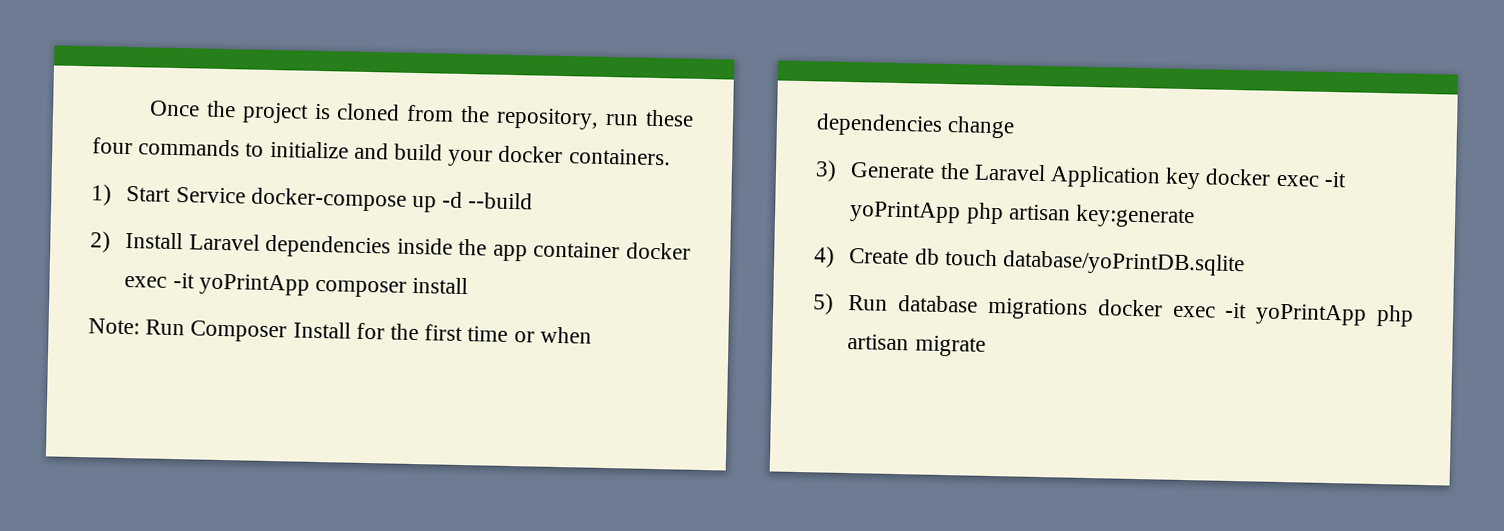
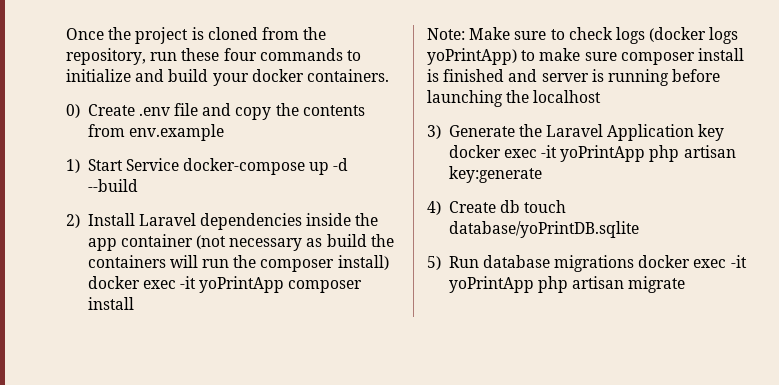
(671, 157) none -> [66,103,365,120] [87,124,224,141] // 0) Create .env file and copy the contents from env.example
(621, 250) none -> [196,234,394,251] [87,255,389,272] (not necessary as build the containers will run the composer install)
[145,319,592,344] [816,113,1016,139] Run Composer Install for the first time or when dependencies change -> [469,27,739,44] [427,48,744,65] [427,69,721,86] [427,90,602,107] Make sure to check logs (docker logs yoPrintApp) to make sure composer install is finished and server is running before launching the localhost

